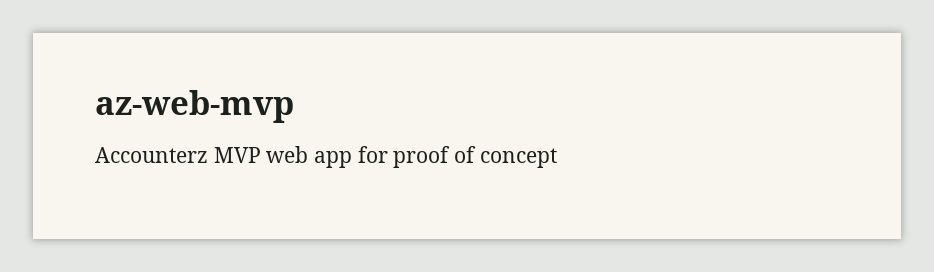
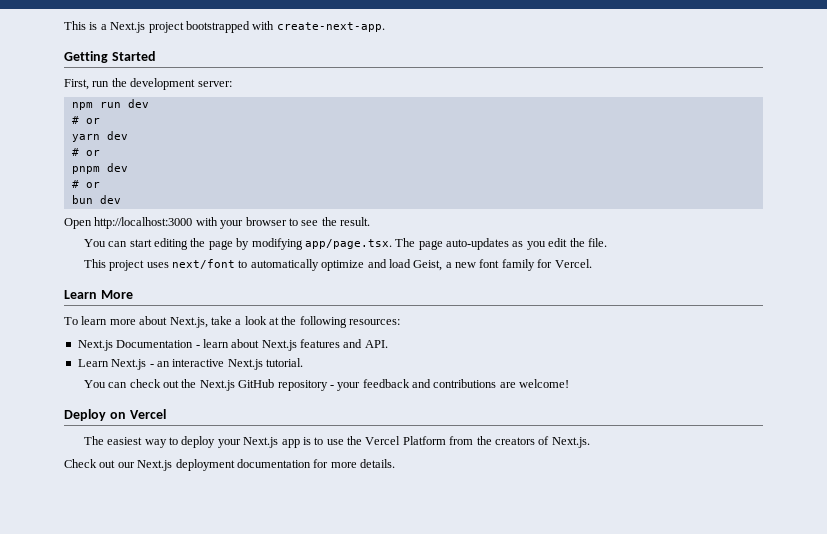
[95,90,294,123] [95,146,557,168] az-web-mvp // Accounterz MVP web app for proof of concept -> [64,21,385,33] [64,51,156,63] [64,78,232,90] [71,99,149,110] [71,116,100,124] [71,131,128,142] [71,148,100,156] [71,163,128,174] [71,180,100,188] [71,195,121,204] [64,217,370,229] [83,238,607,250] [83,259,592,271] [64,290,133,299] [64,316,401,328] [77,339,388,351] [77,358,303,370] [83,379,570,391] [64,409,166,421] [83,436,590,448] [64,459,395,471] This is a Next.js project bootstrapped with create-next-app. // Getting Started // First, run the development server: // npm run dev // # or // yarn dev // # or // pnpm dev // # or // bun dev // Open http://localhost:3000 with your browser to see the result. // You can start editing the page by modifying app/page.tsx. The page auto-updates as you edit the file. // This project uses next/font to automatically optimize and load Geist, a new font family for Vercel. // Learn More // To learn more about Next.js, take a look at the following resources: // Next.js Documentation - learn about Next.js features and API. // Learn Next.js - an interactive Next.js tutorial. // You can check out the Next.js GitHub repository - your feedback and contributions are welcome! // Deploy on Vercel // The easiest way to deploy your Next.js app is to use the Vercel Platform from the creators of Next.js. // Check out our Next.js deployment documentation for more details.

